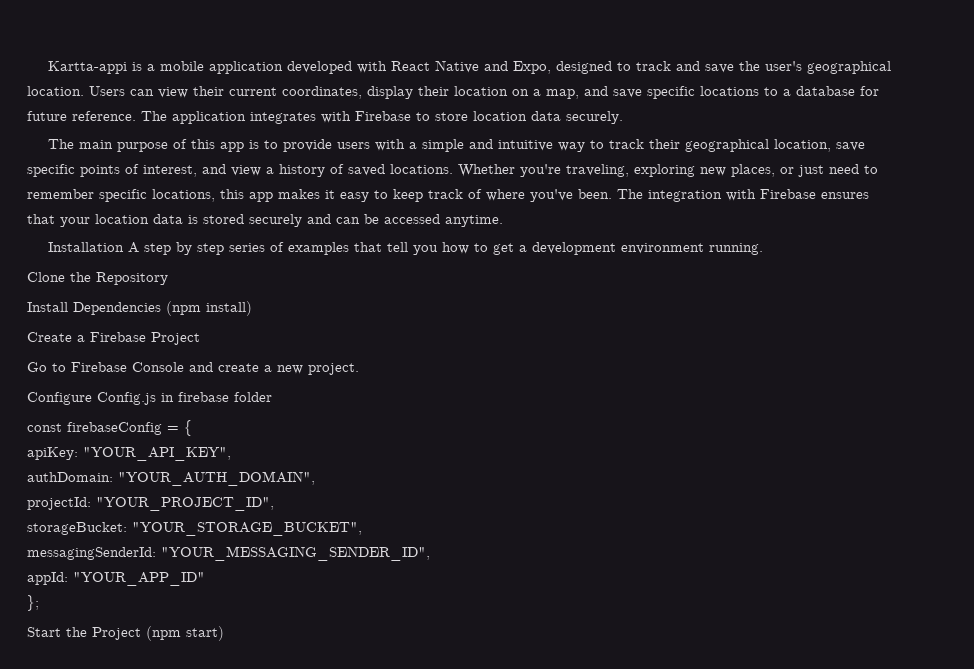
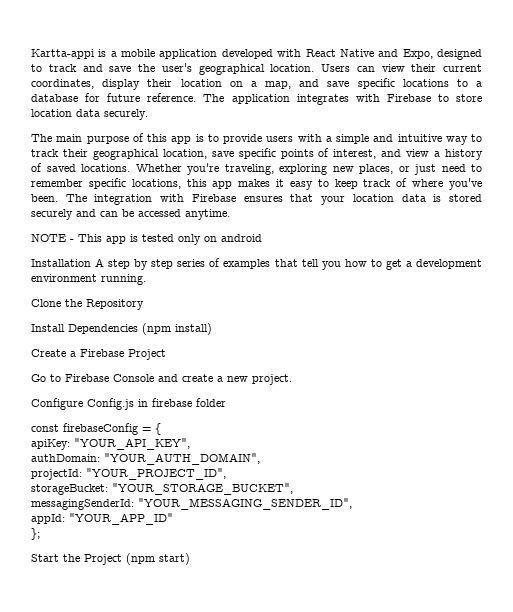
(503, 221) none -> [31,234,262,245] // NOTE - This app is tested only on android

